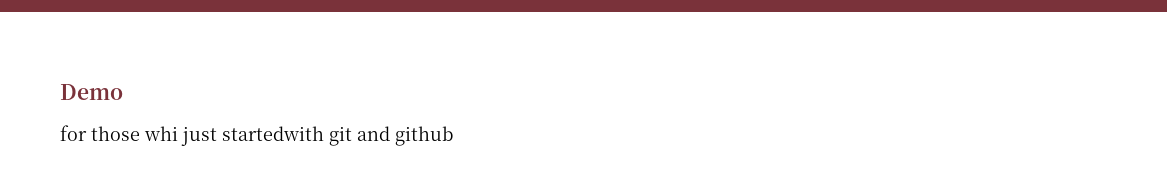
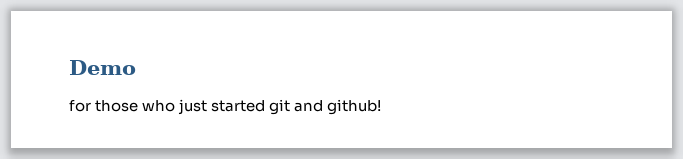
[144,126,324,146] whi just startedwith -> [142,99,266,115] who just started
[395,126,453,146] github -> [327,99,382,115] github!

